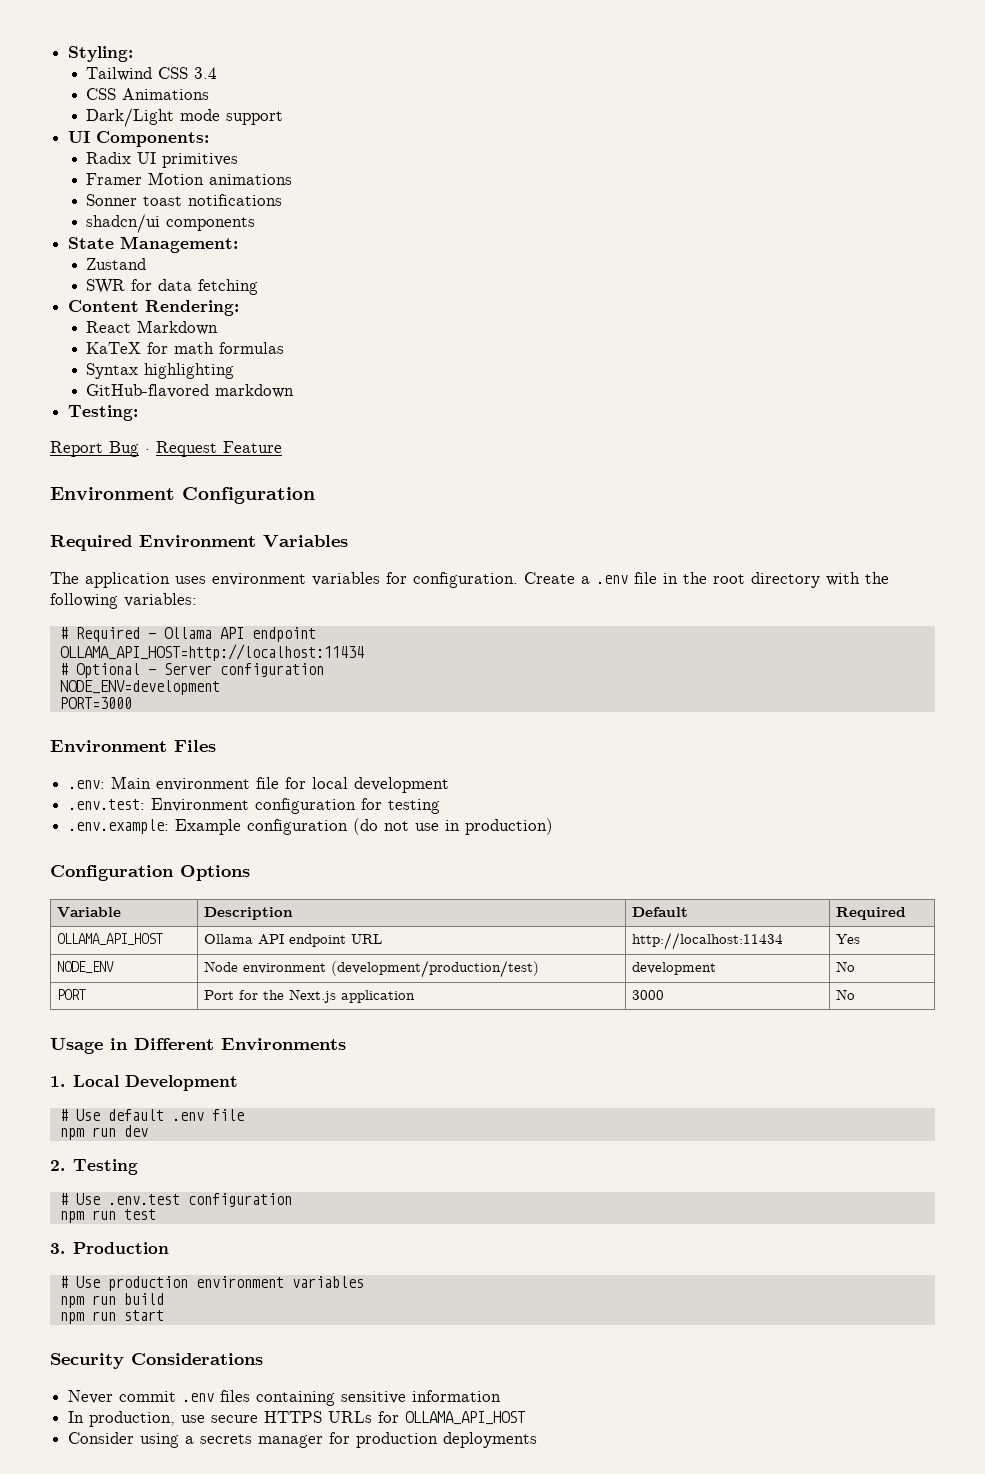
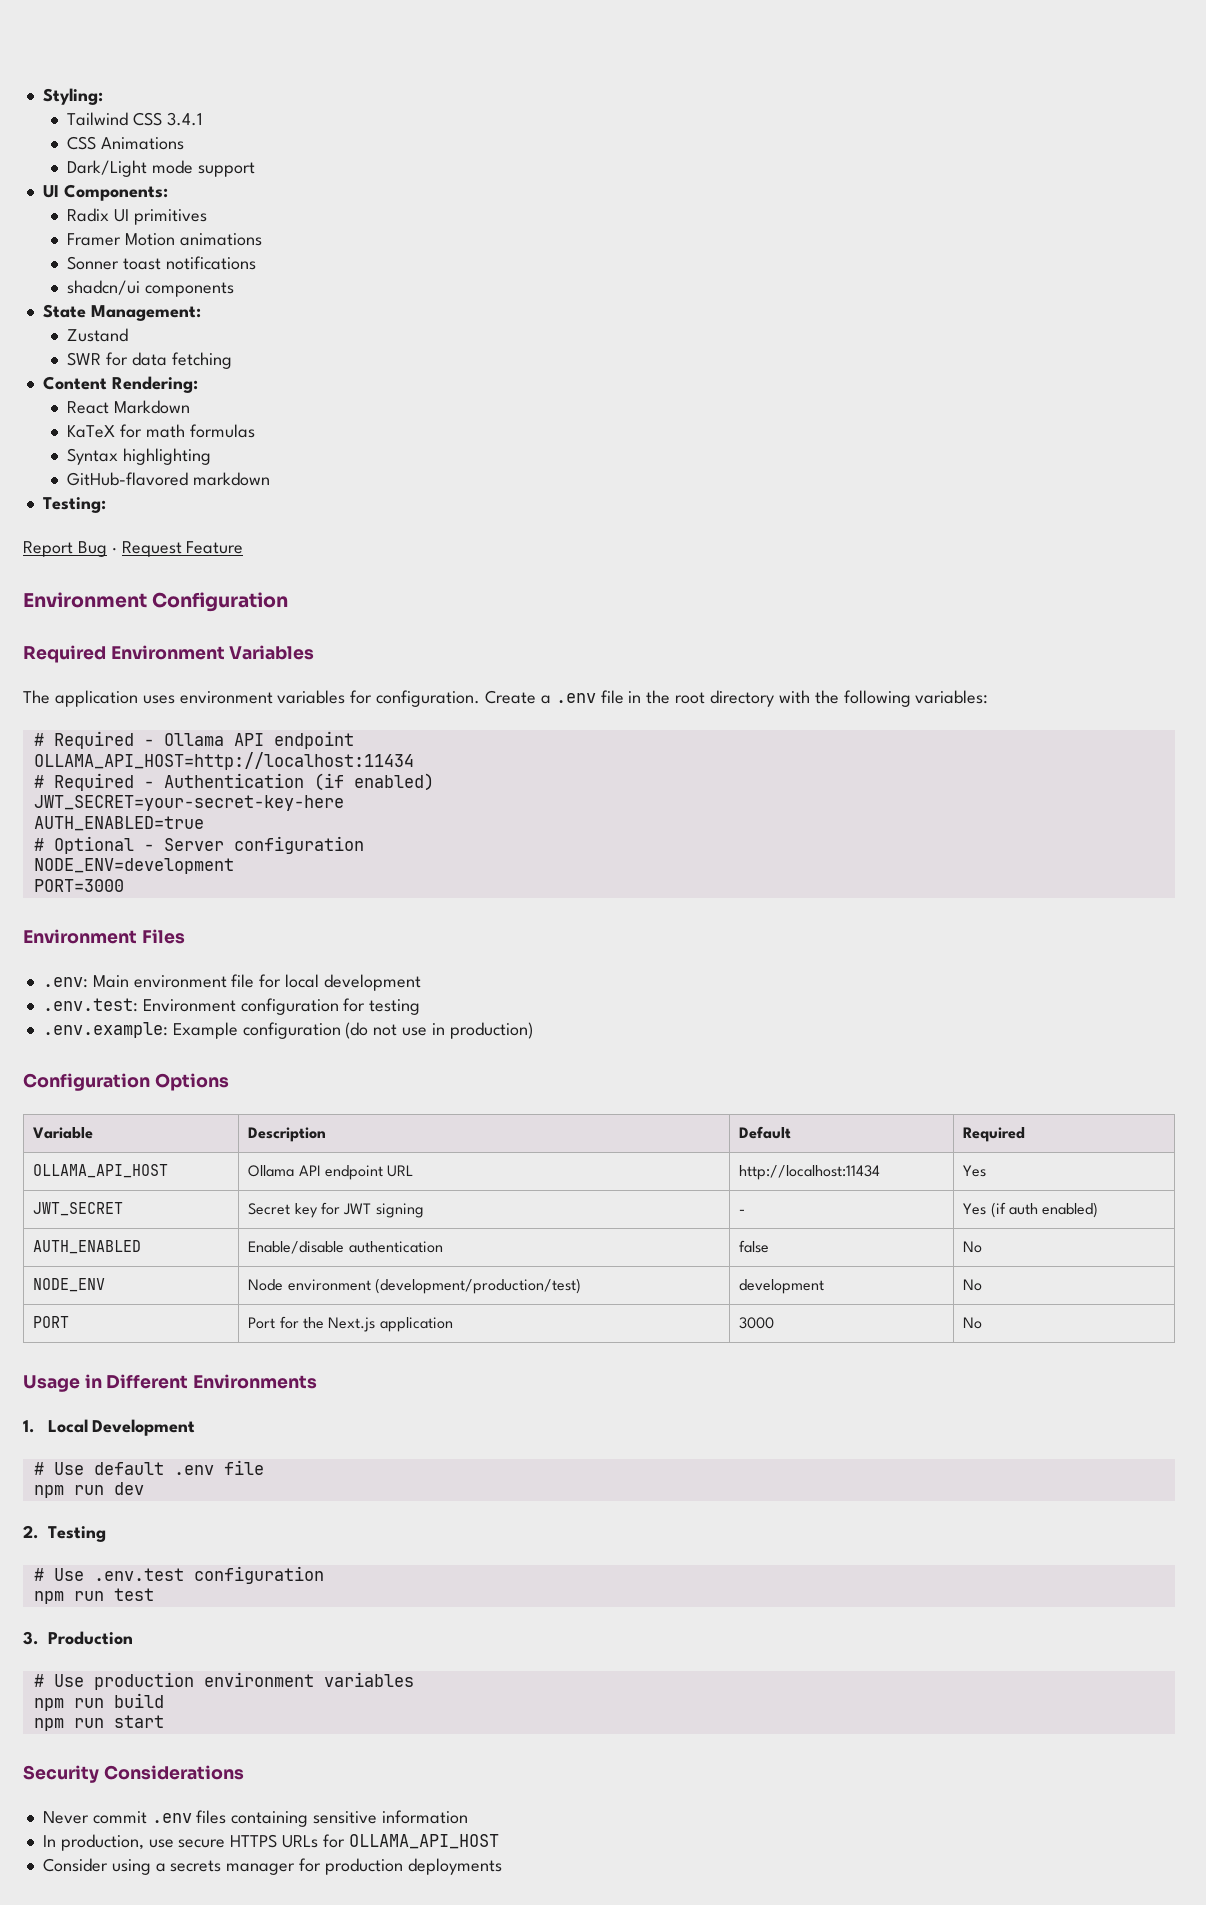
[194,67,218,79] 3.4 -> [167,112,203,126] 3.4.1
(364, 652) none -> [33,773,434,791] [33,795,344,811] [33,816,204,831] // # Required - Authentication (if enabled) // JWT_SECRET=your-secret-key-here // AUTH_ENABLED=true
(861, 939) none -> [33,1202,124,1216] [248,1202,424,1218] [739,1209,746,1214] [963,1202,1099,1218] [33,1240,142,1254] [248,1241,443,1254] [739,1240,770,1253] [963,1241,983,1253] // JWT_SECRET | Secret key for JWT signing | - | Yes (if auth enabled) // AUTH_ENABLED | Enable/disable authentication | false | No

